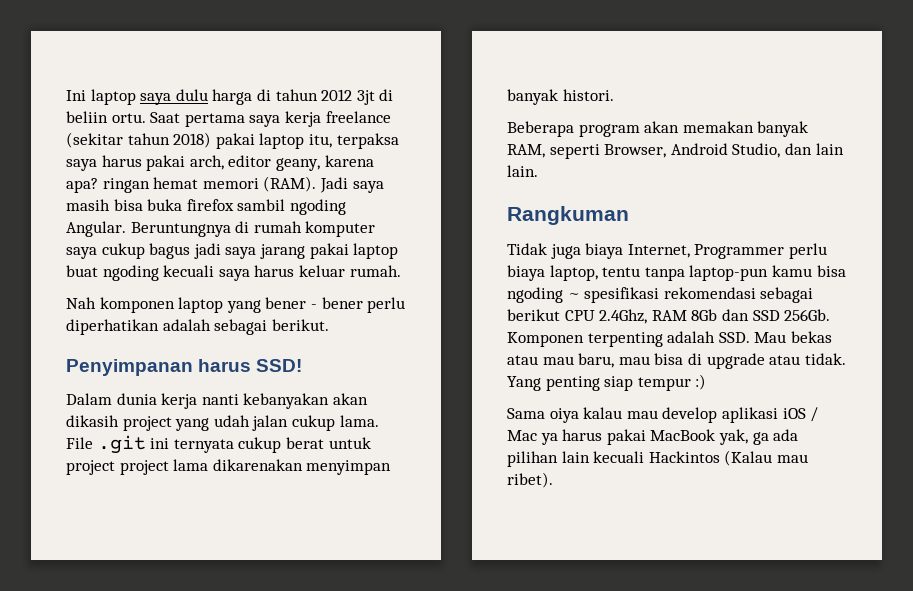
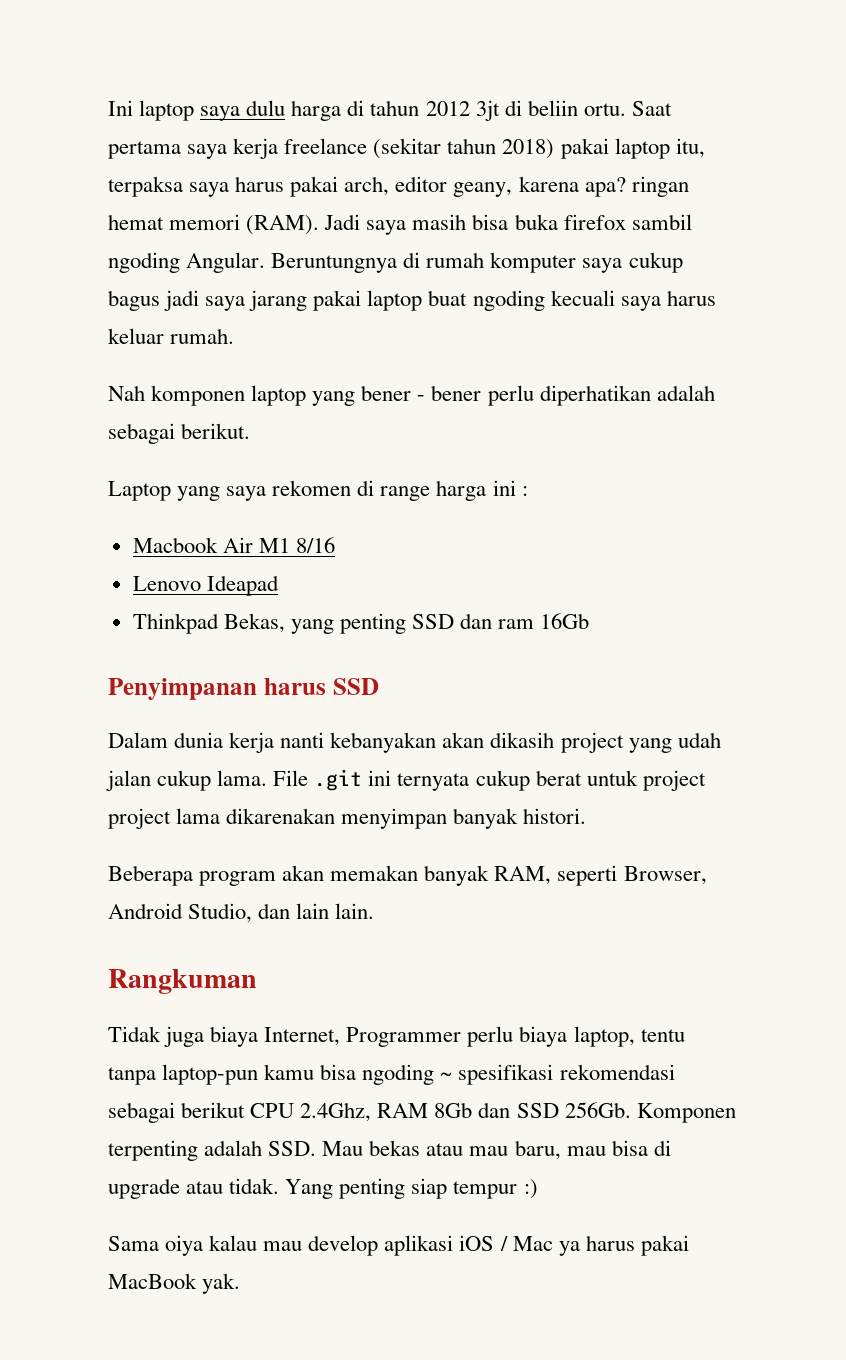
(329, 325) none -> [108,480,528,501] [132,537,335,553] [132,575,279,596] [132,613,590,634] // Laptop yang saya rekomen di range harga ini : // Macbook Air M1 8/16 // Lenovo Ideapad // Thinkpad Bekas, yang penting SSD dan ram 16Gb
[256,359,303,372] SSD! -> [332,678,379,695] SSD
[718,429,799,445] [507,450,808,467] [507,472,553,488] yak, ga ada pilihan lain kecuali Hackintos (Kalau mau ribet). -> [202,1273,241,1294] yak.

